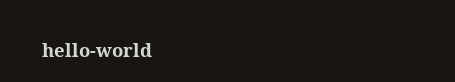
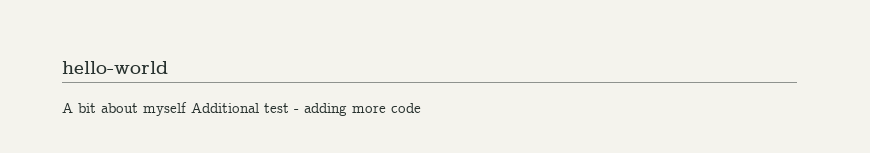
(152, 50) none -> [62,102,421,116] // A bit about myself Additional test - adding more code

